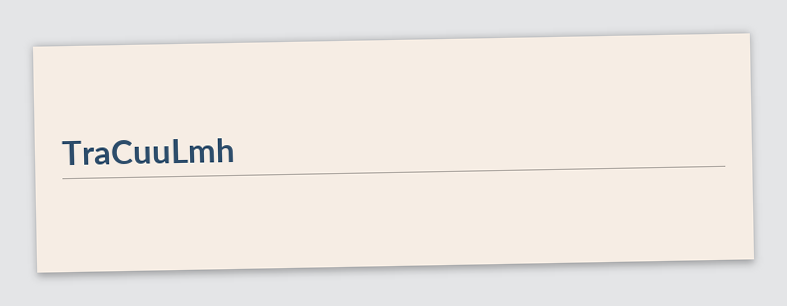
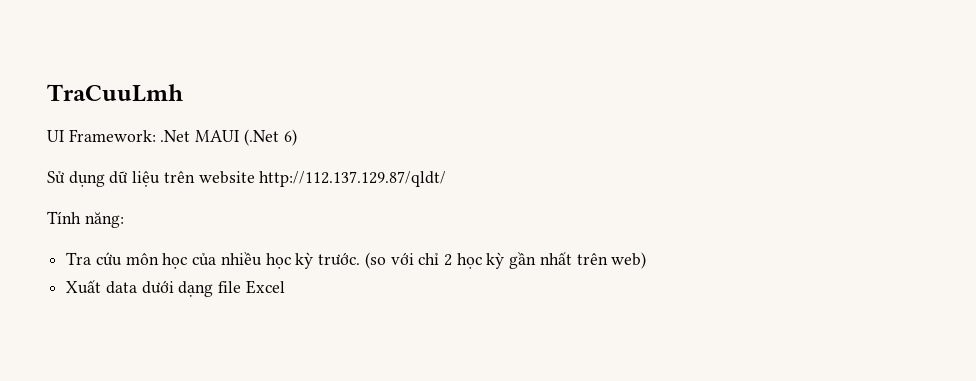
(236, 151) none -> [47,129,297,146] [47,171,447,187] [47,211,124,228] [66,252,647,269] [66,280,285,297] // UI Framework: .Net MAUI (.Net 6) // Sử dụng dữ liệu trên website http://112.137.129.87/qldt/ // Tính năng: // Tra cứu môn học của nhiều học kỳ trước. (so với chỉ 2 học kỳ gần nhất trên web) // Xuất data dưới dạng file Excel

